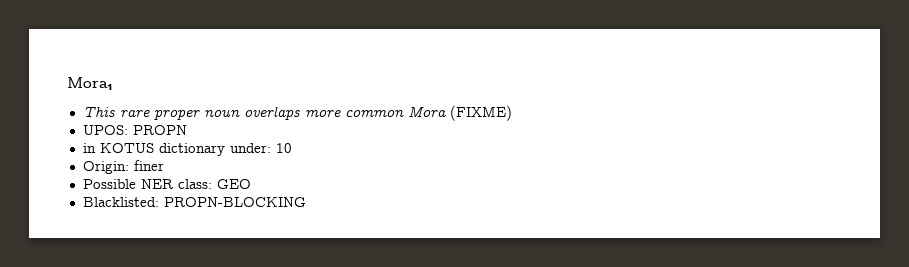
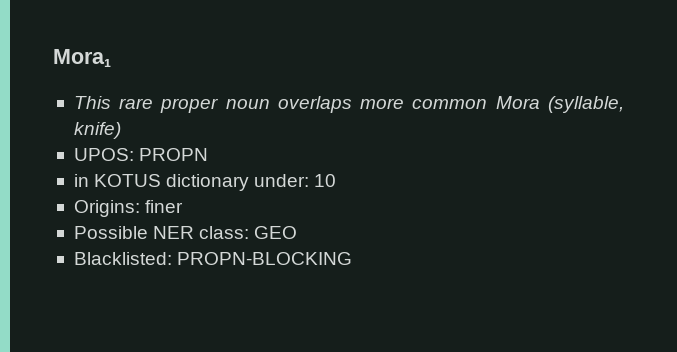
[449,105,512,121] (FIXME) -> [548,96,624,113] [73,122,121,139] (syllable, knife)
[82,161,129,174] Origin: -> [73,200,140,217] Origins:

